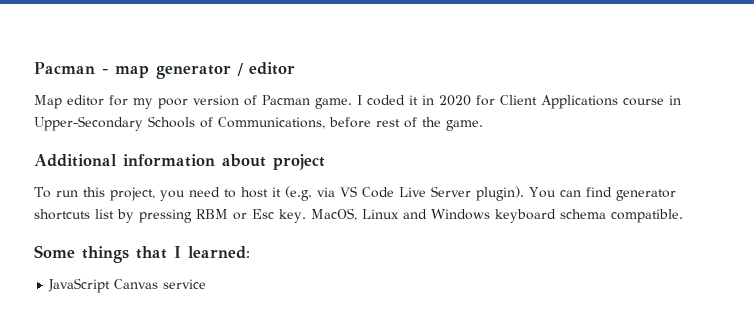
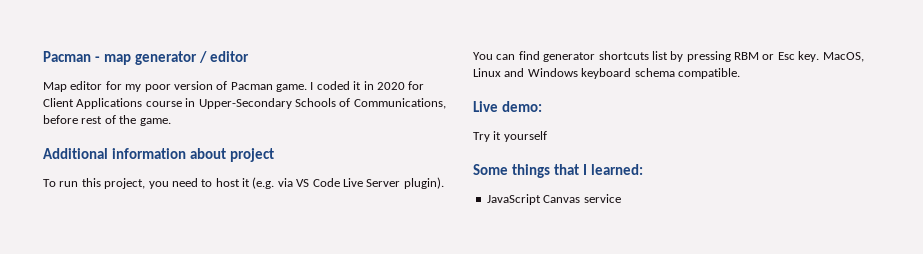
(683, 216) none -> [473,101,542,112] [473,131,547,142] // Live demo: // Try it yourself

